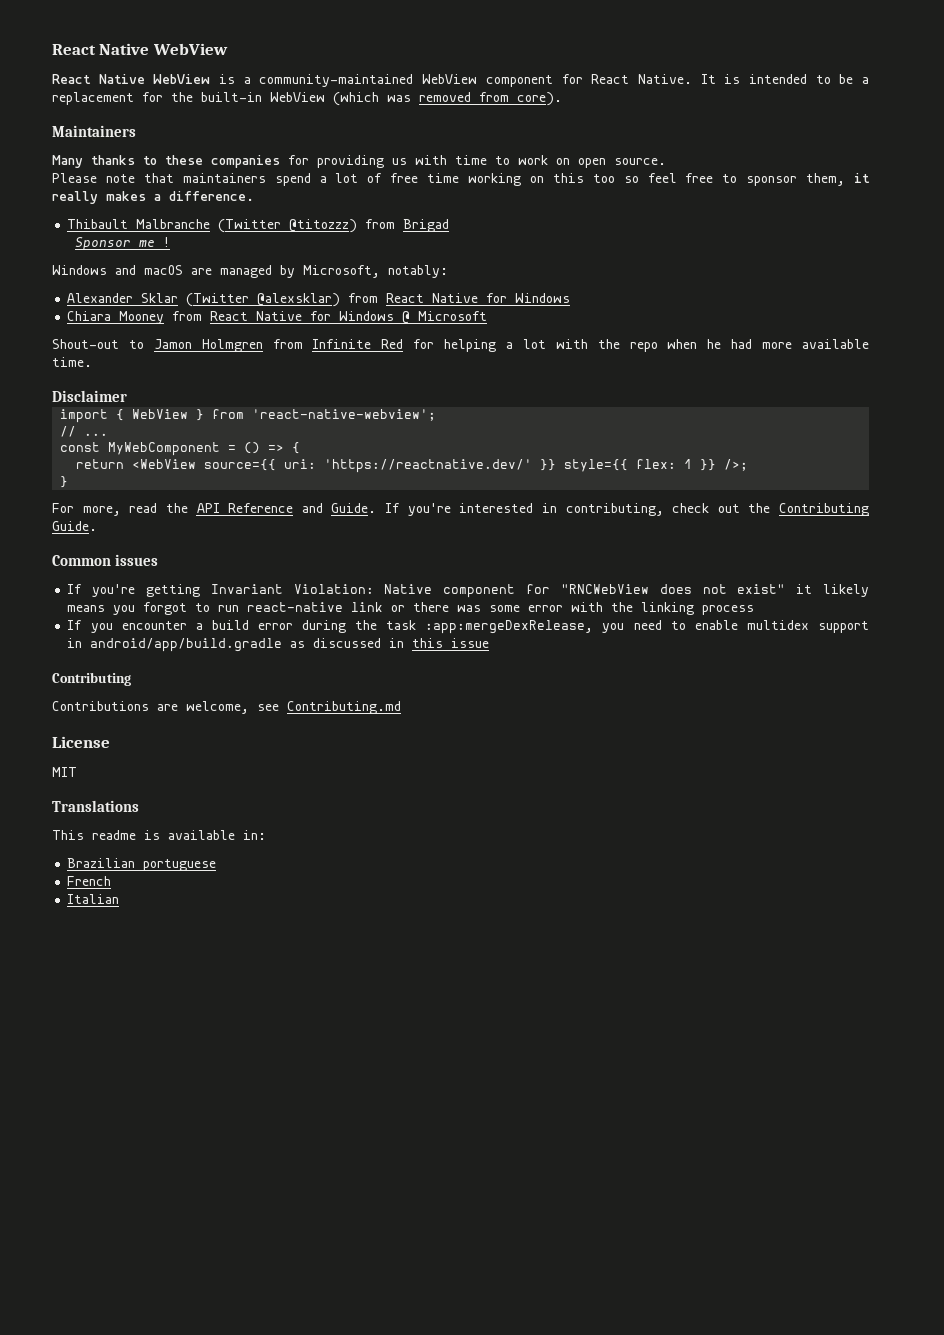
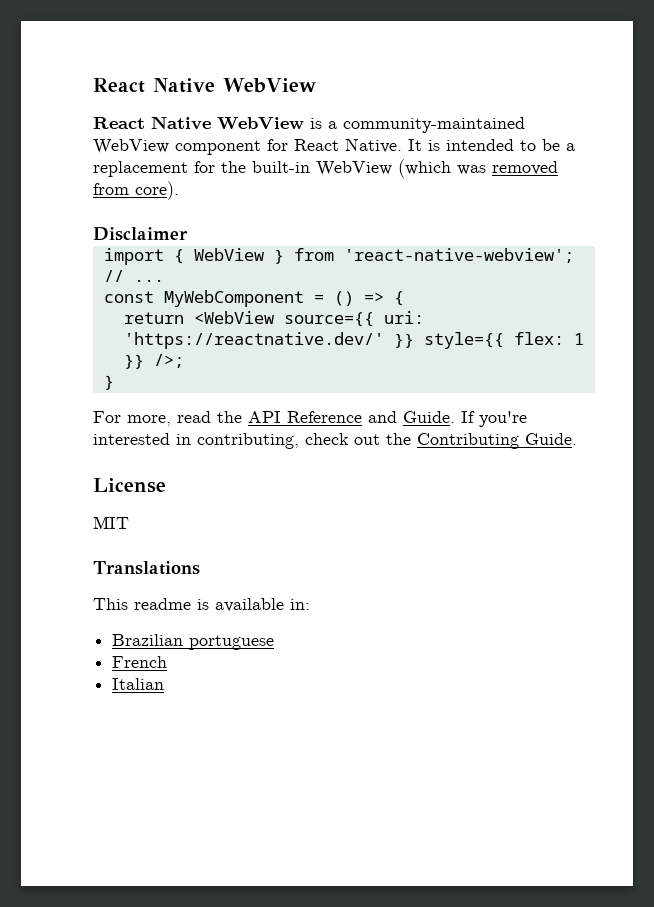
[52,125,136,137] [52,155,666,168] [52,173,870,186] [52,191,254,204] [67,219,450,233] [75,237,171,250] [52,265,448,278] [67,293,571,307] [67,311,488,324] [52,339,870,352] [52,357,92,367] // Maintainers // Many thanks to these companies for providing us with time to work on open source. // Please note that maintainers spend a lot of free time working on this too so feel free to sponsor them, it really makes a difference. // Thibault Malbranche (Twitter @titozzz) from Brigad // Sponsor me ! // Windows and macOS are managed by Microsoft, notably: // Alexander Sklar (Twitter @alexsklar) from React Native for Windows // Chiara Mooney from React Native for Windows @ Microsoft // Shout-out to Jamon Holmgren from Infinite Red for helping a lot with the repo when he had more available time. -> (179, 190) none
[52,554,159,566] [67,584,869,598] [67,602,755,615] [67,620,870,634] [67,638,490,652] [52,672,131,686] [52,701,401,714] // Common issues // If you're getting Invariant Violation: Native component for "RNCWebView does not exist" it likely means you forgot to run react-native link or there was some error with the linking process // If you encounter a build error during the task :app:mergeDexRelease, you need to enable multidex support in android/app/build.gradle as discussed in this issue // Contributing // Contributions are welcome, see Contributing.md -> (577, 439) none

